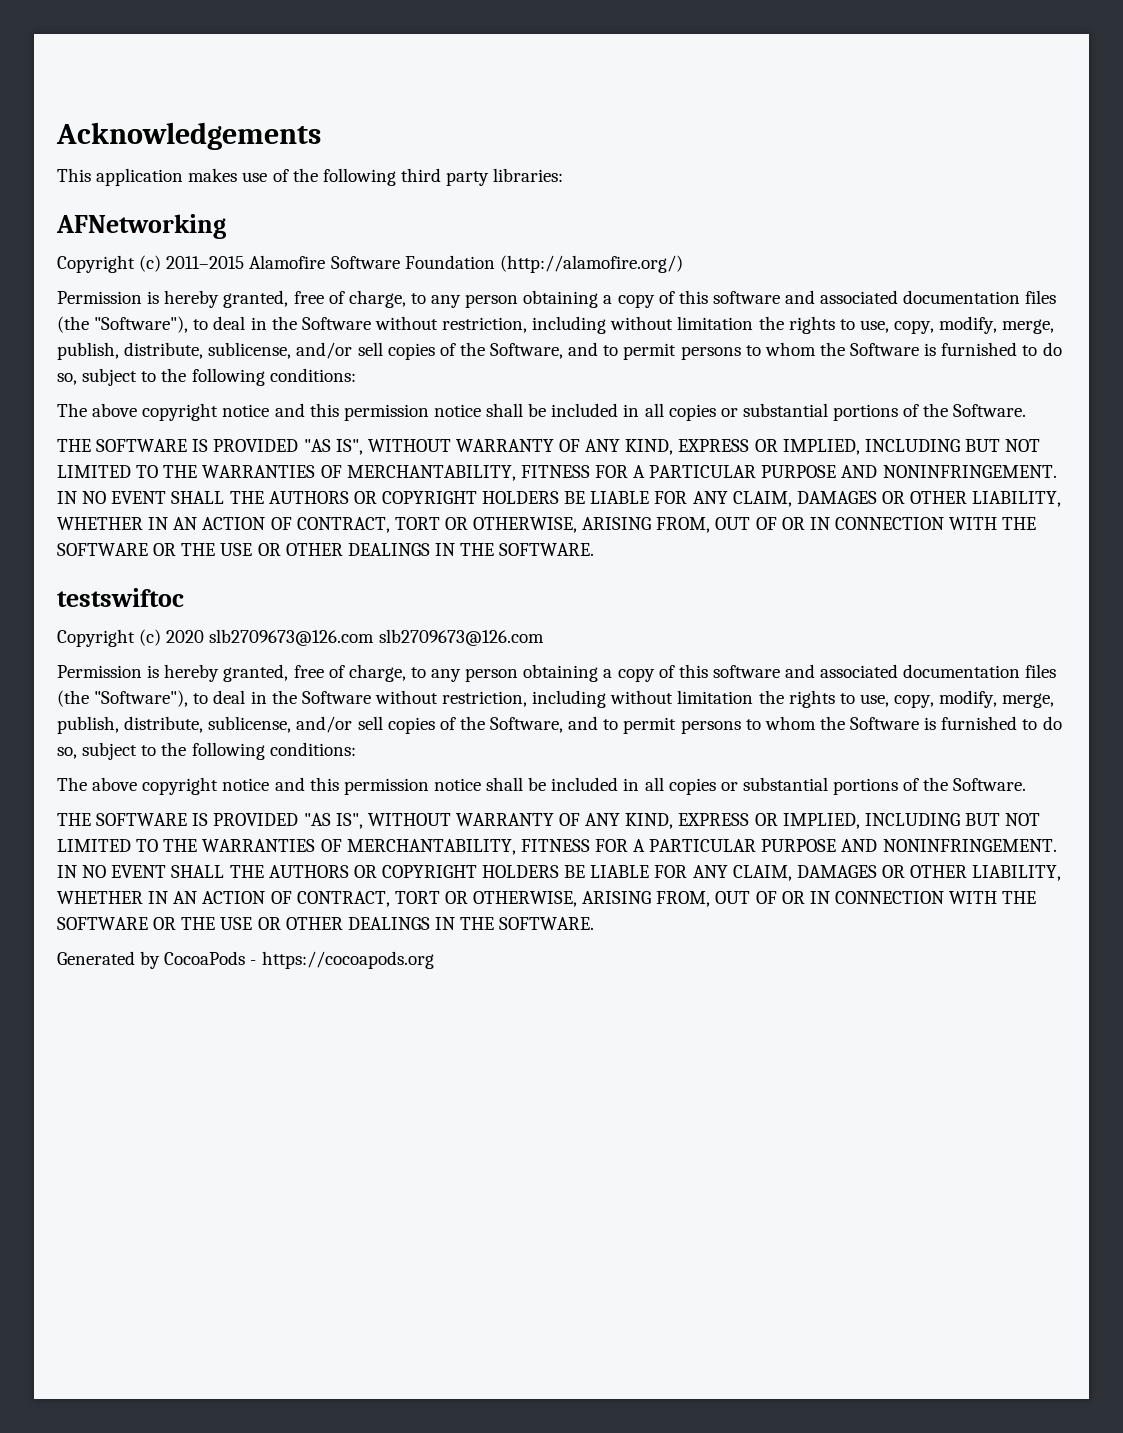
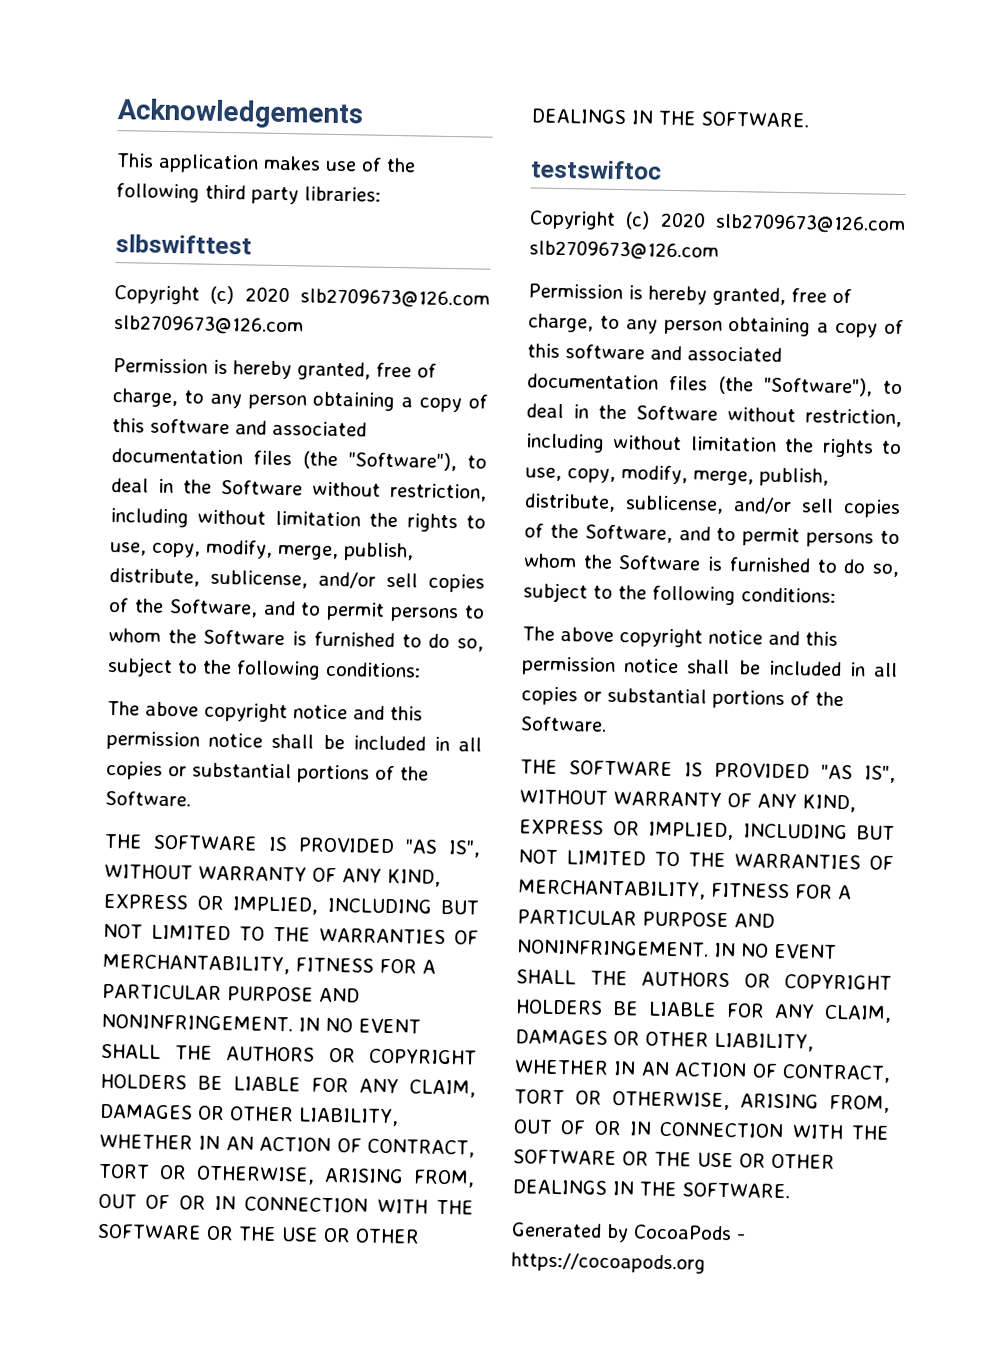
[56,214,226,239] [57,255,683,273] AFNetworking // Copyright (c) 2011–2015 Alamofire Software Foundation (http://alamofire.org/) -> [115,234,252,255] [114,285,490,309] [113,314,304,336] slbswifttest // Copyright (c) 2020 slb2709673@126.com slb2709673@126.com

